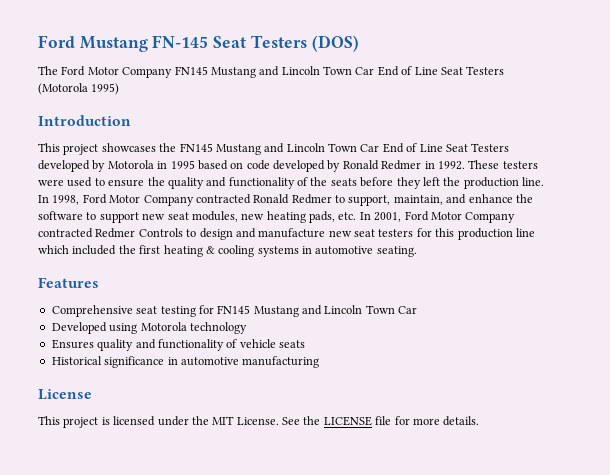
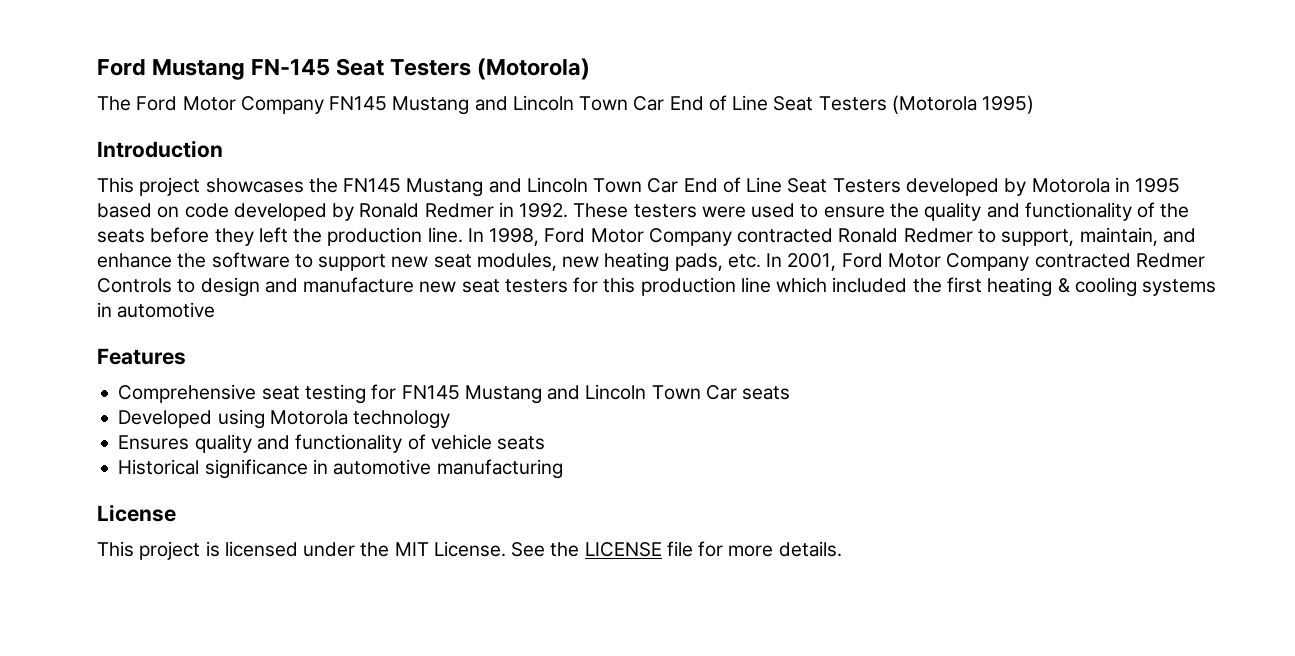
[311,35,359,52] (DOS) -> [477,58,591,80] (Motorola)
[376,246,417,257] seating. -> (216, 310) none
(418, 310) none -> [742,386,791,400] seats

